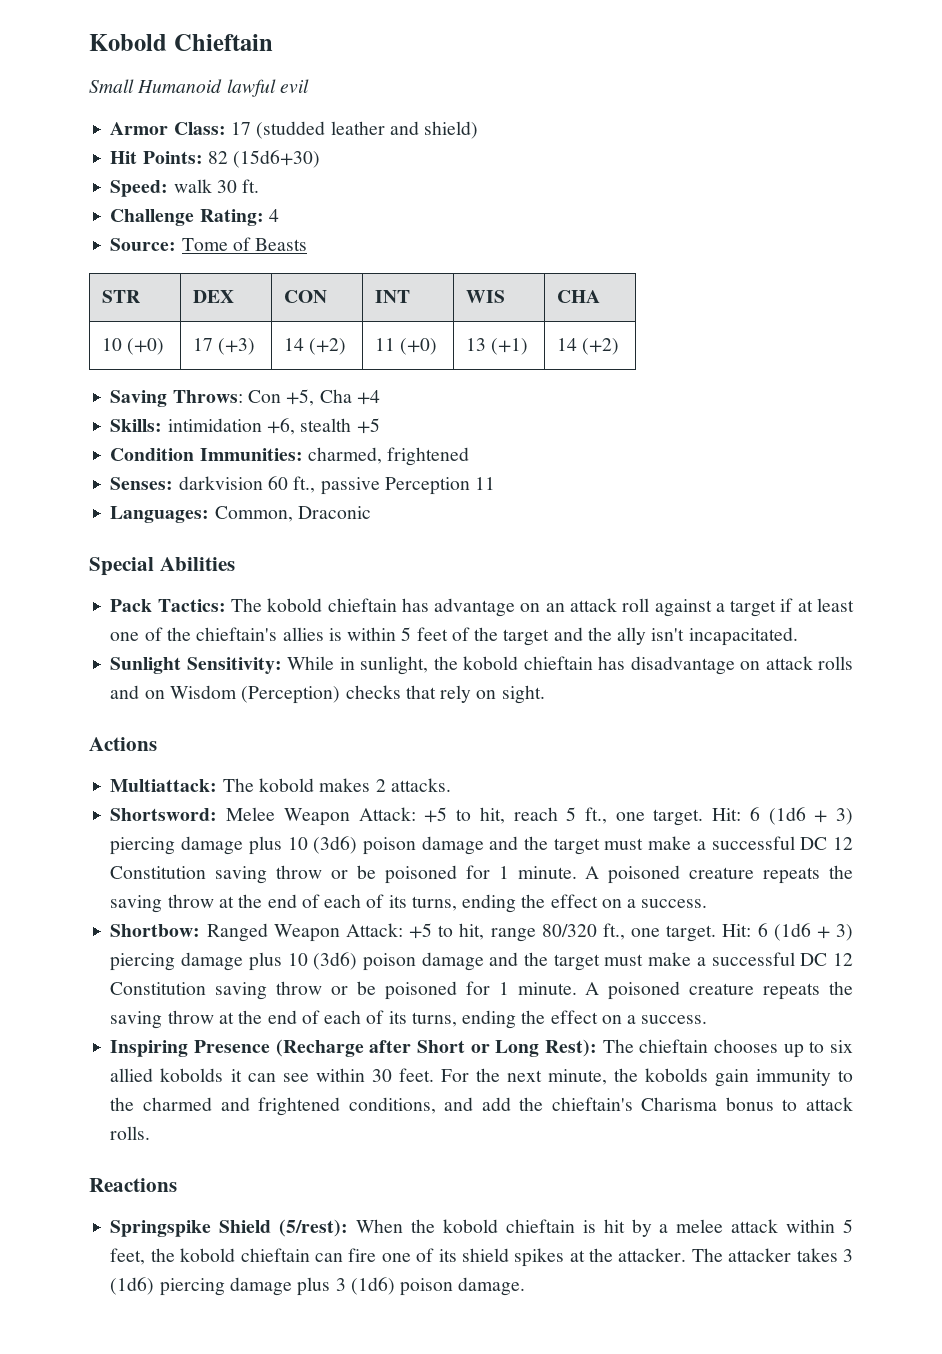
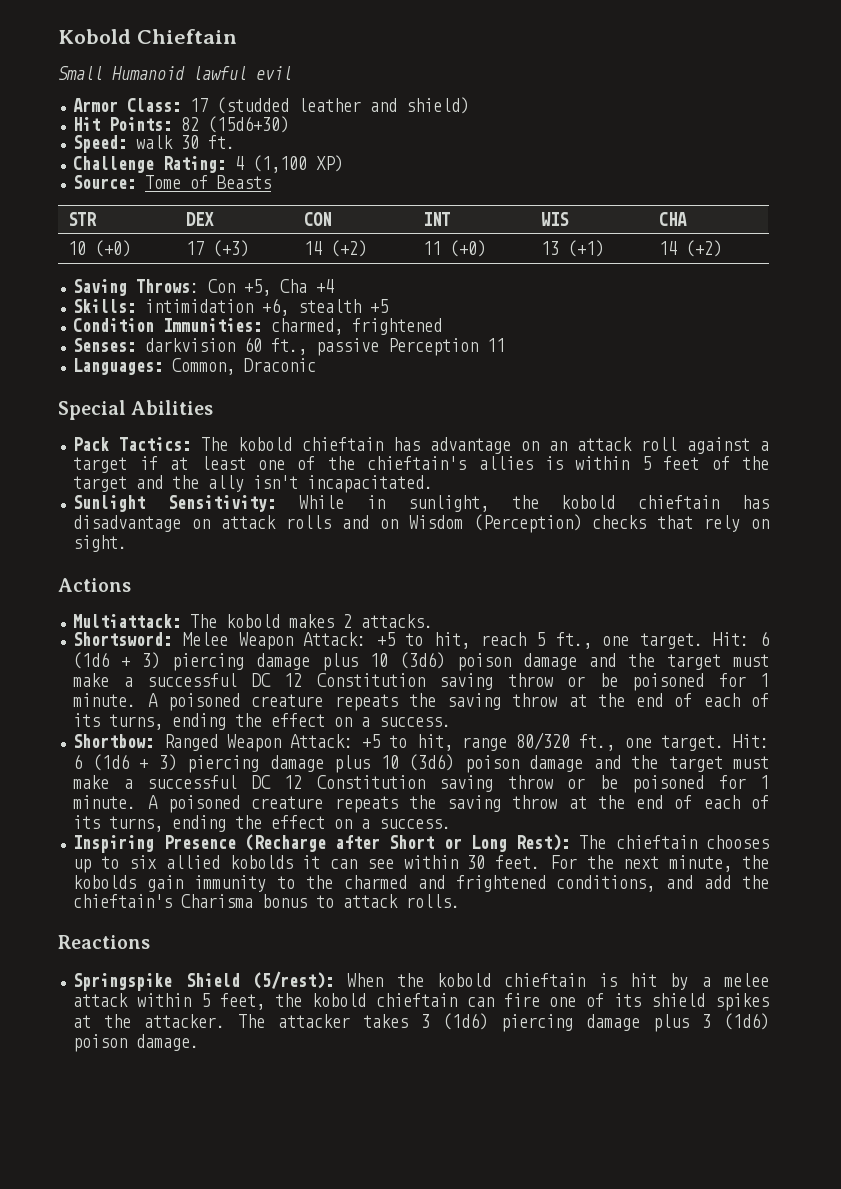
(279, 215) none -> [253,155,344,173] (1,100 XP)

